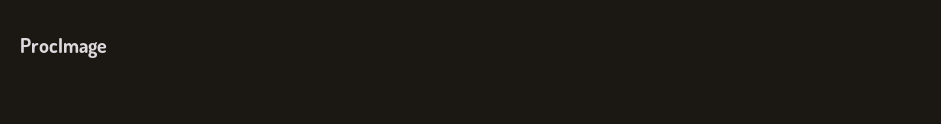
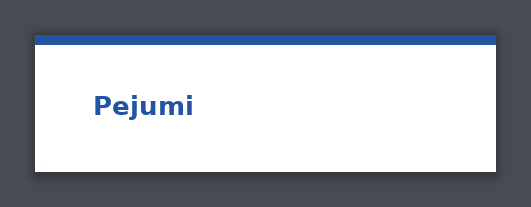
[20,38,107,58] ProcImage -> [93,95,194,120] Pejumi

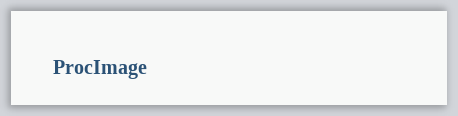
[93,95,194,120] Pejumi -> [53,60,147,79] ProcImage

